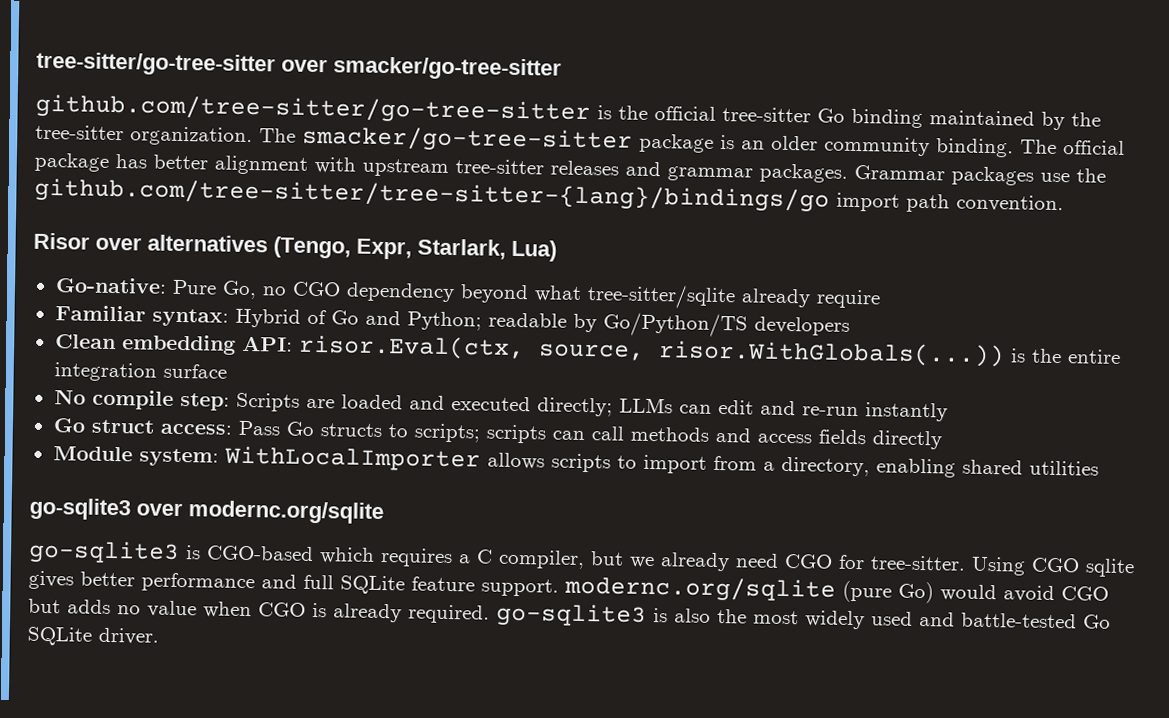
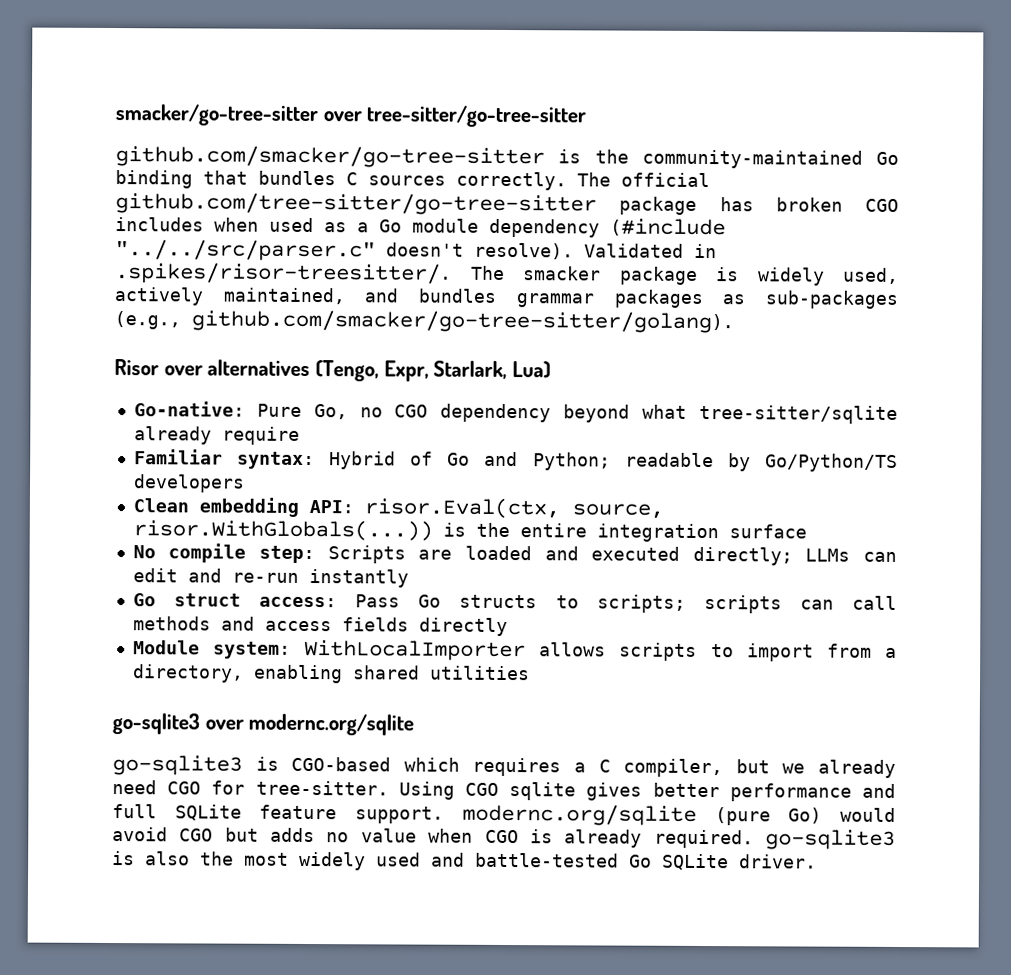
(36, 64) none -> [115,104,362,127] smacker/go-tree-sitter over
[281,56,562,81] [35,93,1101,131] [35,124,1125,158] [34,152,1106,186] [34,177,1064,213] over smacker/go-tree-sitter // github.com/tree-sitter/go-tree-sitter is the official tree-sitter Go binding maintained by the tree-sitter organization. The smacker/go-tree-sitter package is an older community binding. The official package has better alignment with upstream tree-sitter releases and grammar packages. Grammar packages use the github.com/tree-sitter/tree-sitter-{lang}/bindings/go import path convention. -> [115,145,899,169] [115,170,710,191] [115,192,899,216] [115,217,726,238] [115,239,717,262] [115,262,899,286] [114,287,898,309] [114,309,734,334] // github.com/smacker/go-tree-sitter is the community-maintained Go binding that bundles C sources correctly. The official github.com/tree-sitter/go-tree-sitter package has broken CGO includes when used as a Go module dependency (#include "../../src/parser.c" doesn't resolve). Validated in .spikes/risor-treesitter/. The smacker package is widely used, actively maintained, and bundles grammar packages as sub-packages (e.g., github.com/smacker/go-tree-sitter/golang).

